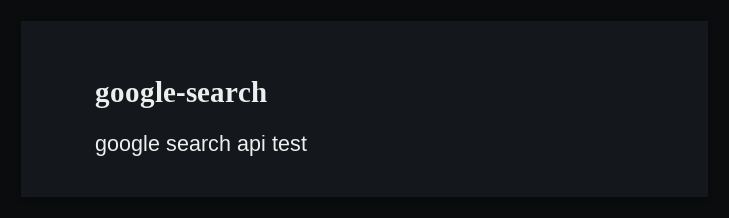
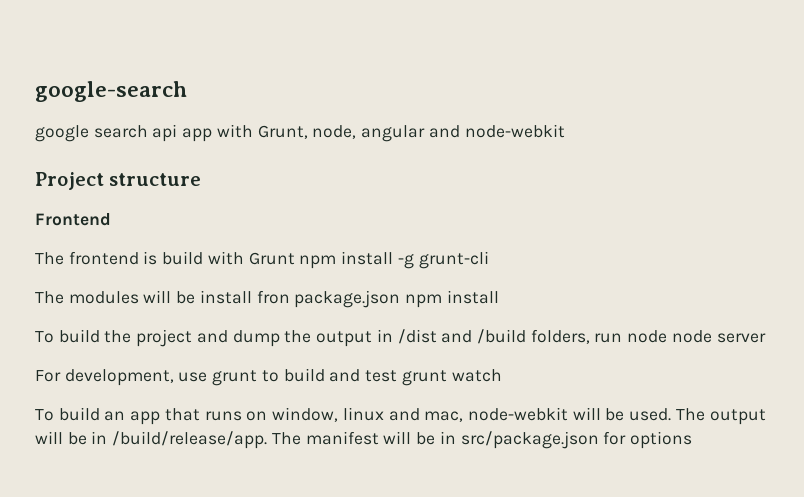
[272,136,307,151] test -> [182,124,565,142] [35,172,202,190] [35,213,111,226] [35,251,489,269] [35,290,499,308] [35,329,766,347] [35,368,502,386] [35,407,766,425] [35,431,692,449] app with Grunt, node, angular and node-webkit // Project structure // Frontend // The frontend is build with Grunt npm install -g grunt-cli // The modules will be install fron package.json npm install // To build the project and dump the output in /dist and /build folders, run node node server // For development, use grunt to build and test grunt watch // To build an app that runs on window, linux and mac, node-webkit will be used. The output will be in /build/release/app. The manifest will be in src/package.json for options

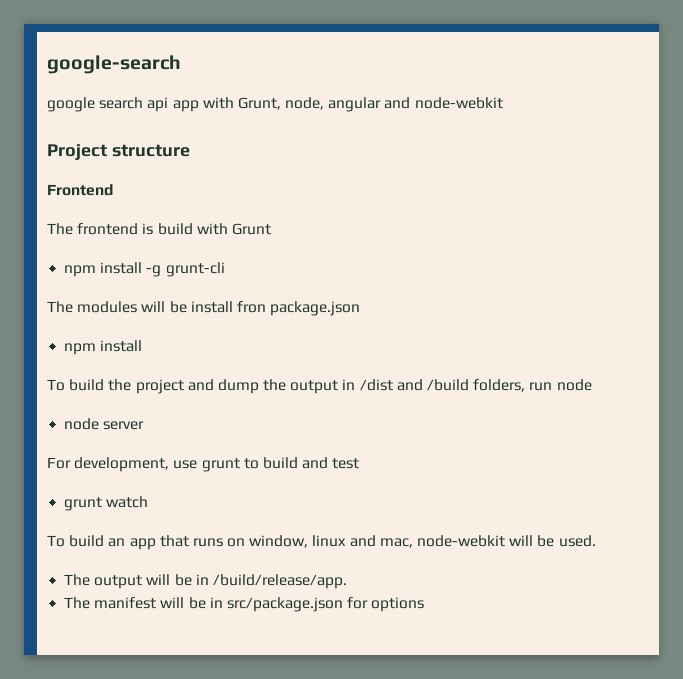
(295, 258) none -> (271, 229) //
(401, 299) none -> (361, 308) //
(668, 336) none -> (592, 385) //
(398, 376) none -> (360, 463) //
(672, 414) none -> (596, 541) //
(268, 440) none -> (347, 581) //

